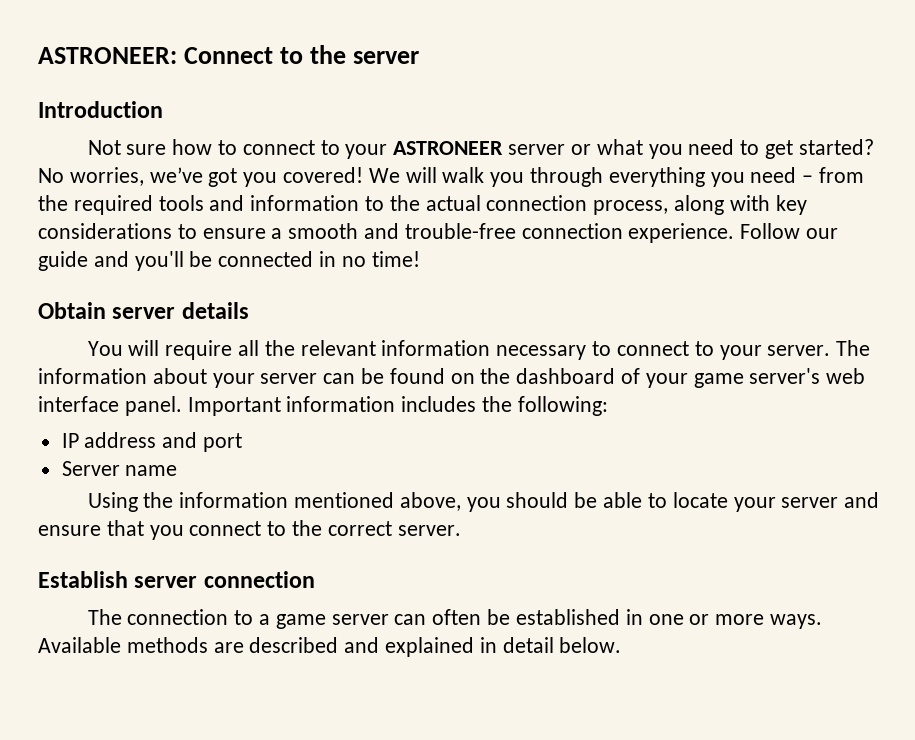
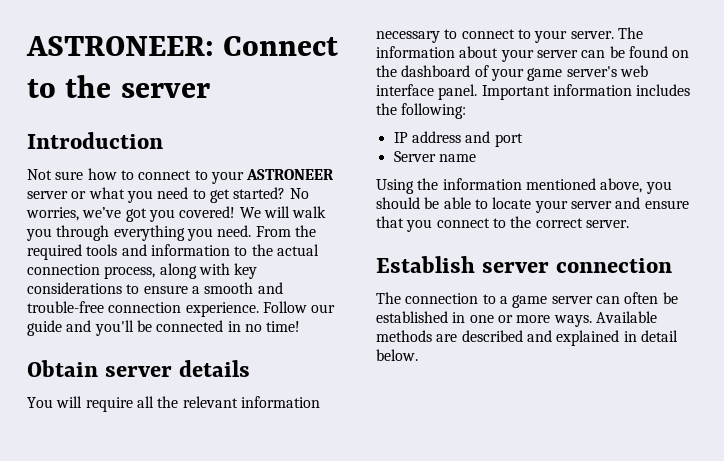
[750,167,865,183] need – from -> [217,225,291,237] need. From

